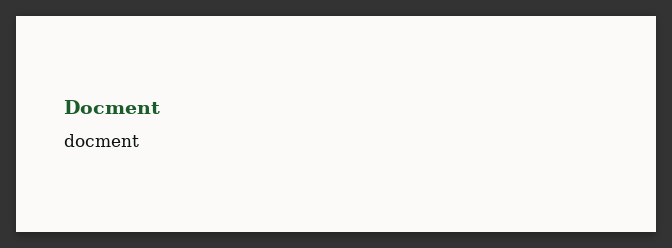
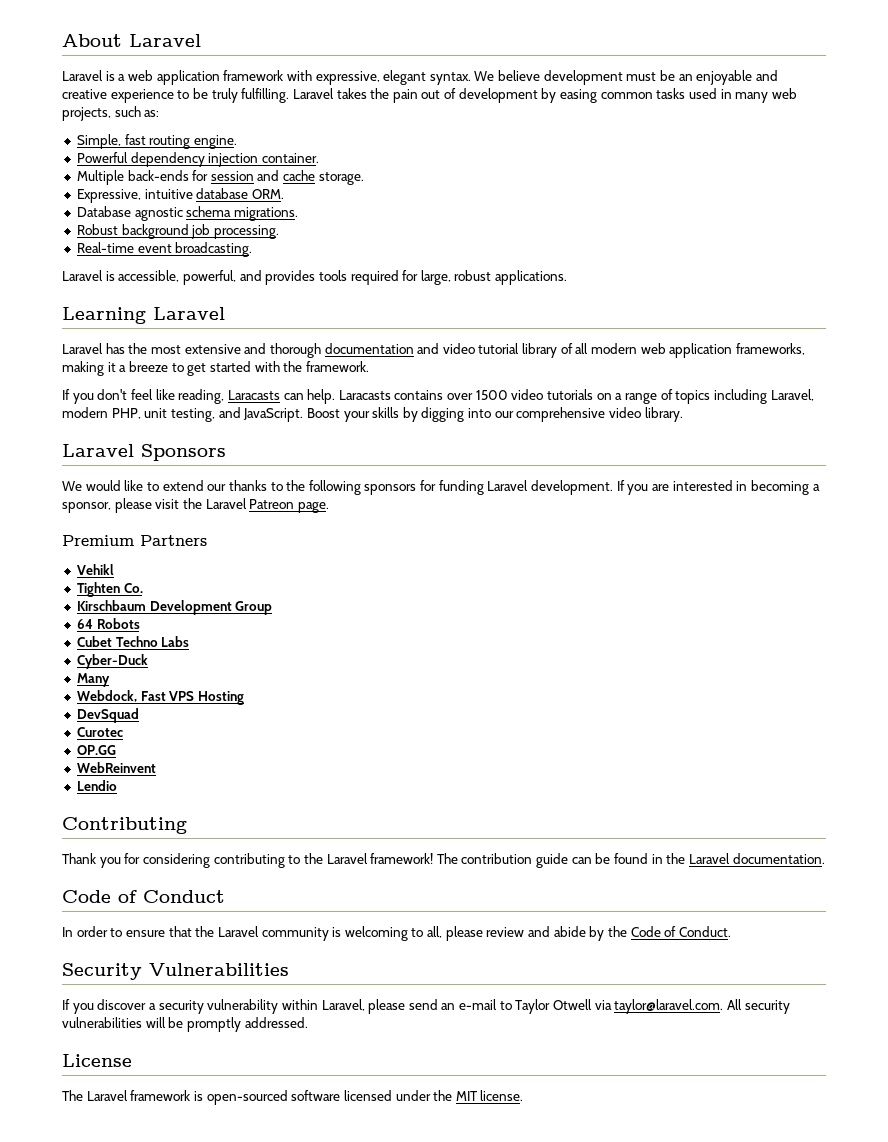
[64,100,160,114] [64,134,139,147] Docment // docment -> [62,34,201,47] [62,70,778,85] [62,88,797,103] [62,106,160,121] [76,134,237,149] [76,152,319,167] [76,170,364,185] [76,188,284,203] [76,206,298,221] [76,224,279,239] [76,242,253,257] [62,270,568,285] [62,307,225,324] [62,343,805,358] [62,361,369,376] [62,389,814,404] [62,407,683,422] [62,444,226,461] [62,480,820,495] [62,498,329,513] [62,535,207,546] [76,564,114,575] [76,582,143,597] [76,600,273,615] [76,618,140,629] [76,636,190,647] [76,654,148,669] [76,673,110,687] [76,690,244,705] [76,708,139,723] [76,727,123,737] [76,745,116,755] [76,762,156,773] [76,780,117,791] [62,817,187,834] [62,853,825,868] [62,890,225,903] [62,926,731,941] [62,963,289,980] [62,999,790,1014] [62,1017,308,1032] [62,1054,132,1067] [62,1090,524,1105] About Laravel // Laravel is a web application framework with expressive, elegant syntax. We believe development must be an enjoyable and creative experience to be truly fulfilling. Laravel takes the pain out of development by easing common tasks used in many web projects, such as: // Simple, fast routing engine. // Powerful dependency injection container. // Multiple back-ends for session and cache storage. // Expressive, intuitive database ORM. // Database agnostic schema migrations. // Robust background job processing. // Real-time event broadcasting. // Laravel is accessible, powerful, and provides tools required for large, robust applications. // Learning Laravel // Laravel has the most extensive and thorough documentation and video tutorial library of all modern web application frameworks, making it a breeze to get started with the framework. // If you don't feel like reading, Laracasts can help. Laracasts contains over 1500 video tutorials on a range of topics including Laravel, modern PHP, unit testing, and JavaScript. Boost your skills by digging into our comprehensive video library. // Laravel Sponsors // We would like to extend our thanks to the following sponsors for funding Laravel development. If you are interested in becoming a sponsor, please visit the Laravel Patreon page. // Premium Partners // Vehikl // Tighten Co. // Kirschbaum Development Group // 64 Robots // Cubet Techno Labs // Cyber-Duck // Many // Webdock, Fast VPS Hosting // DevSquad // Curotec // OP.GG // WebReinvent // Lendio // Contributing // Thank you for considering contributing to the Laravel framework! The contribution guide can be found in the Laravel documentation. // Code of Conduct // In order to ensure that the Laravel community is welcoming to all, please review and abide by the Code of Conduct. // Security Vulnerabilities // If you discover a security vulnerability within Laravel, please send an e-mail to Taylor Otwell via taylor@laravel.com. All security vulnerabilities will be promptly addressed. // License // The Laravel framework is open-sourced software licensed under the MIT license.

